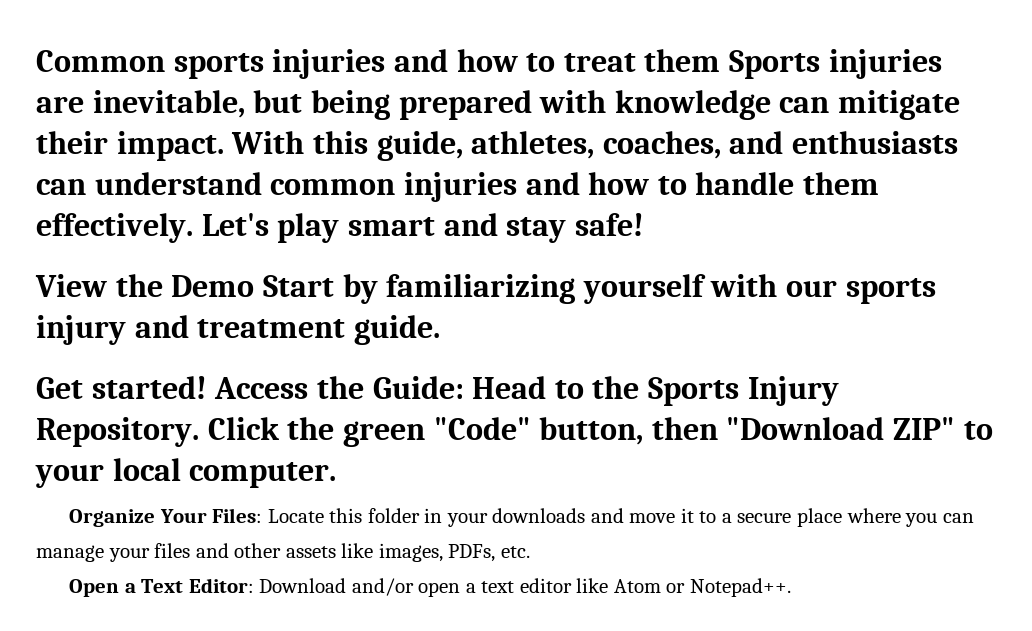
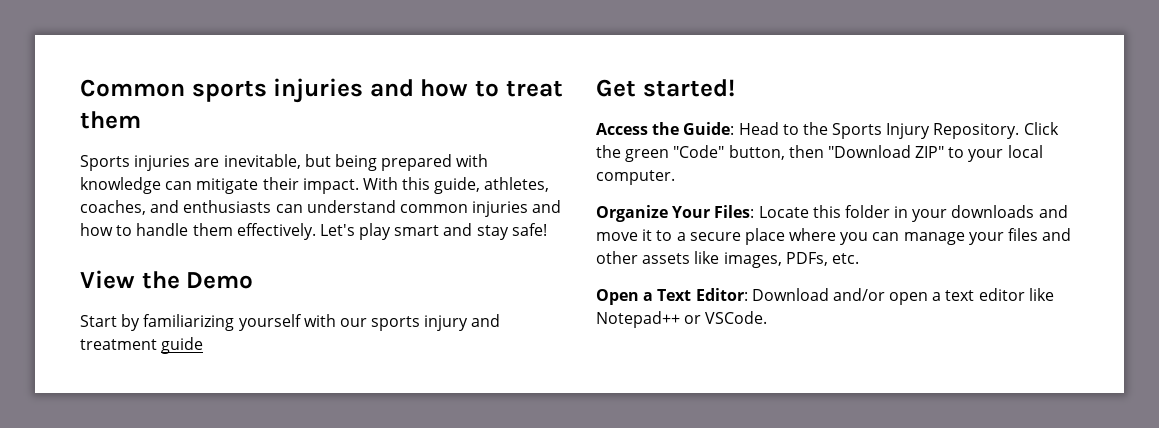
(721, 60) none -> (141, 120) //
(255, 286) none -> (254, 280) //
[353,315,440,345] guide. -> [161,337,204,354] guide
(207, 387) none -> (735, 88) //
[613,578,791,597] Atom or Notepad++. -> [596,311,768,328] Notepad++ or VSCode.

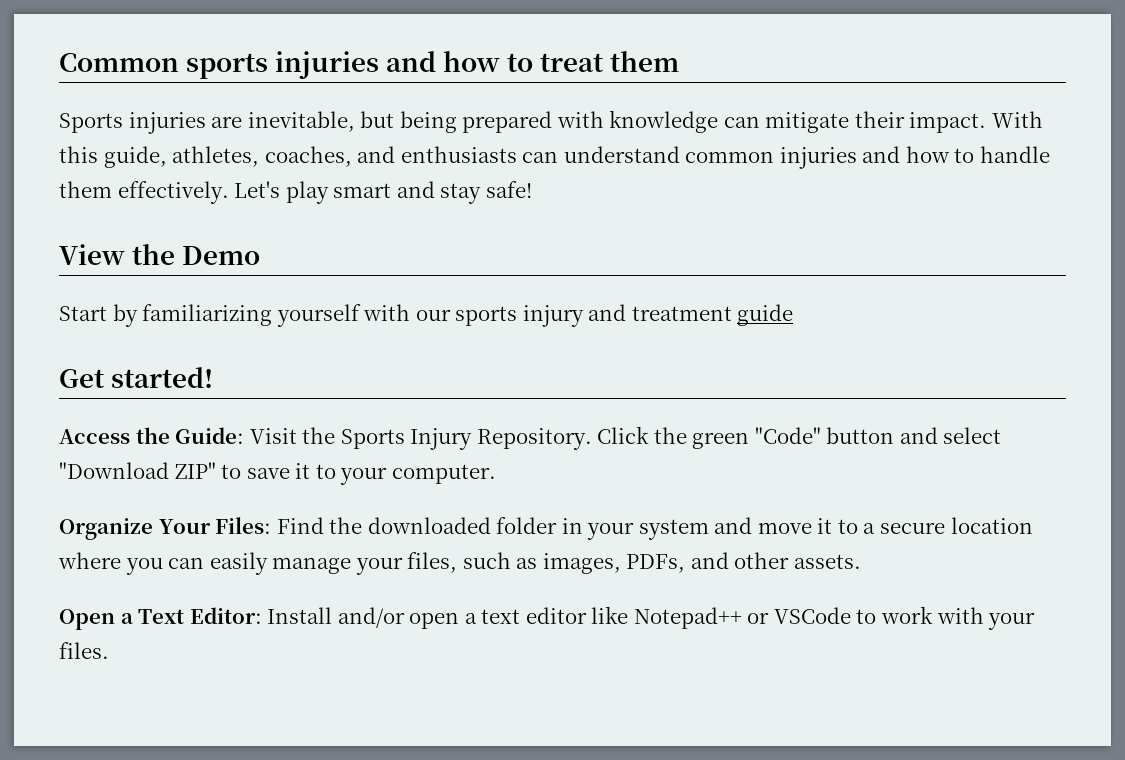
[738,122,799,135] Head to -> [249,428,297,444] Visit
[728,145,1043,162] button, then "Download ZIP" to your local -> [826,427,1002,444] [59,462,388,485] button and select "Download ZIP" to save it to your
[758,205,841,218] Locate this -> [276,517,491,534] Find the downloaded
[951,205,1035,218] downloads -> [638,519,709,540] system
[744,228,785,245] place -> [950,517,1033,534] location
(900, 236) none -> [209,552,268,575] easily
[1008,228,1072,241] [596,251,859,268] files and other assets like images, PDFs, etc. -> [407,552,861,574] files, such as images, PDFs, and other assets.
[751,288,829,301] Download -> [267,607,333,624] Install
[705,311,768,324] VSCode. -> [773,606,1036,630] [59,642,109,659] VSCode to work with your files.

